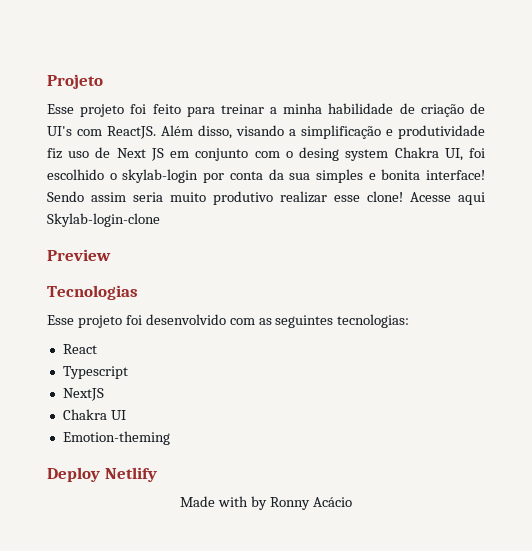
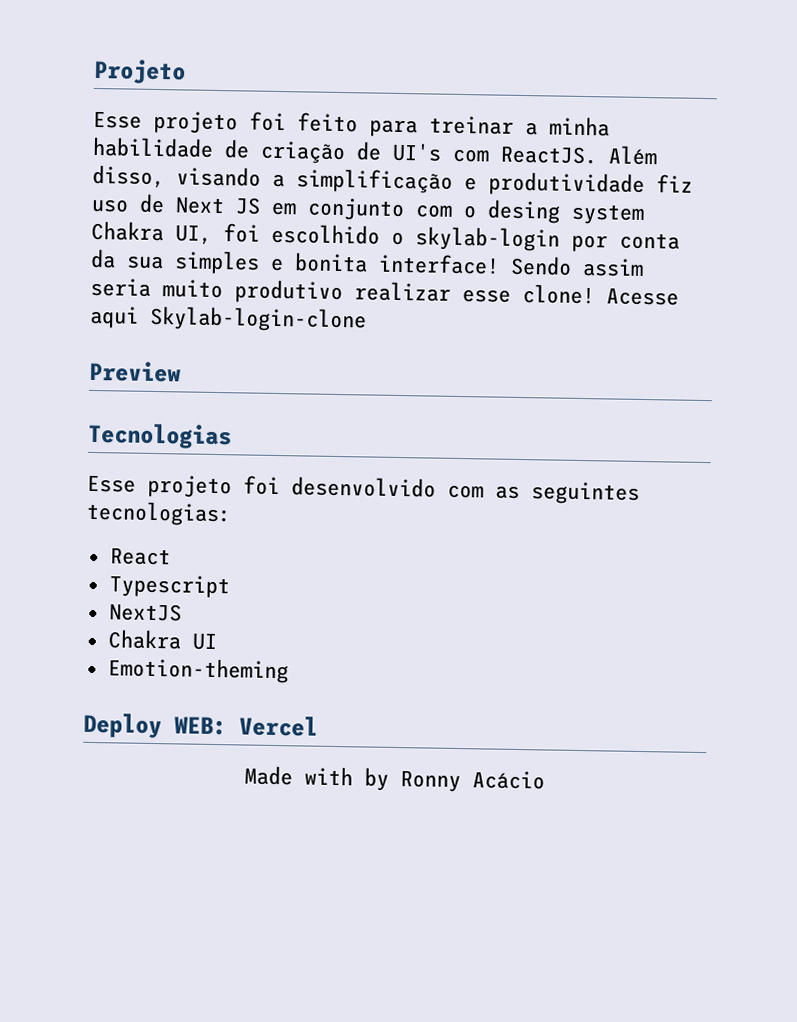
[104,467,157,482] Netlify -> [174,715,318,737] WEB: Vercel

